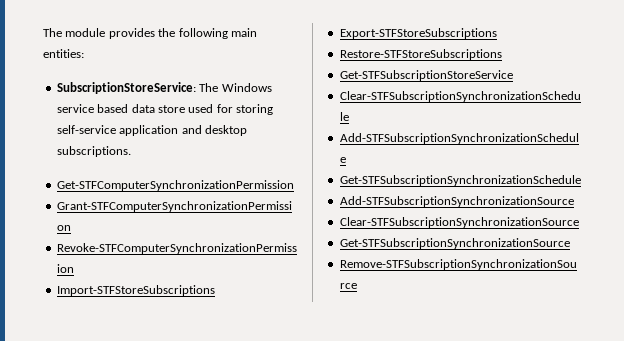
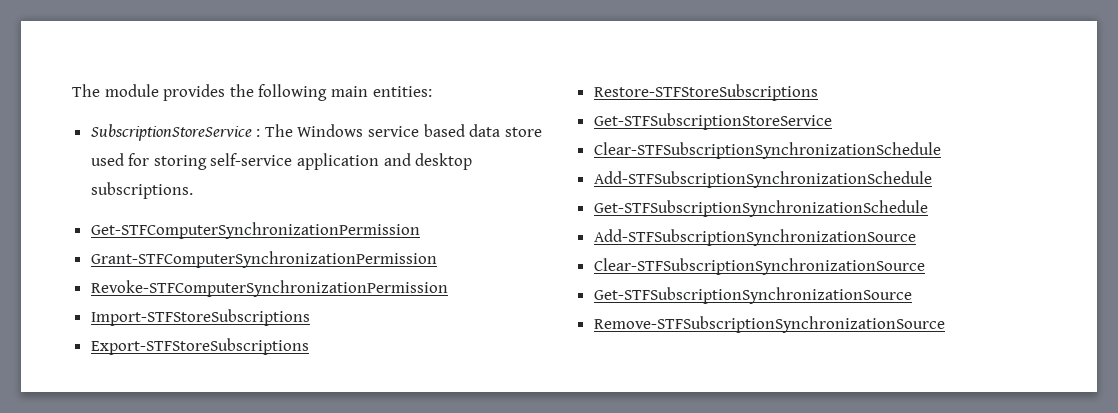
[56,82,196,94] SubscriptionStoreService: -> [90,124,261,141] SubscriptionStoreService :

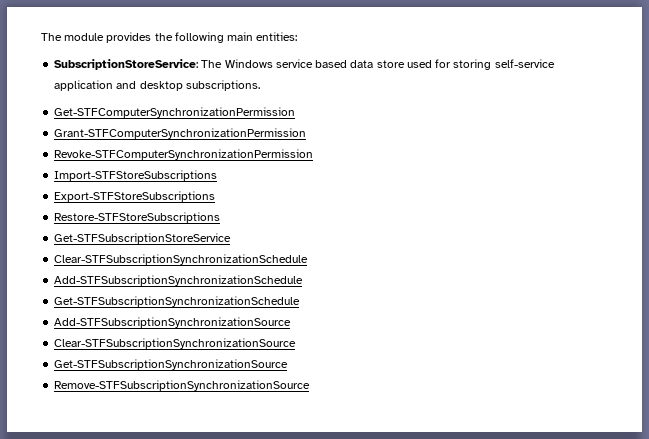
[90,124,261,141] SubscriptionStoreService : -> [54,59,199,70] SubscriptionStoreService:

